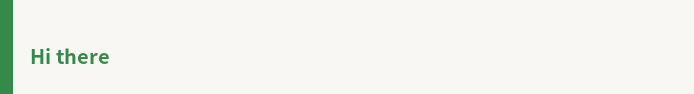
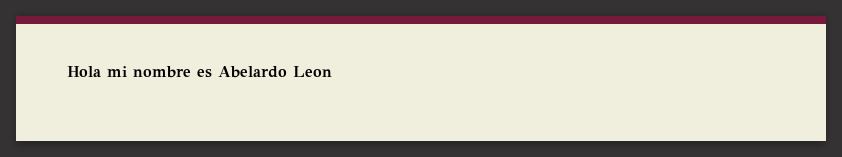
[30,48,111,64] Hi there -> [67,66,332,78] Hola mi nombre es Abelardo Leon

